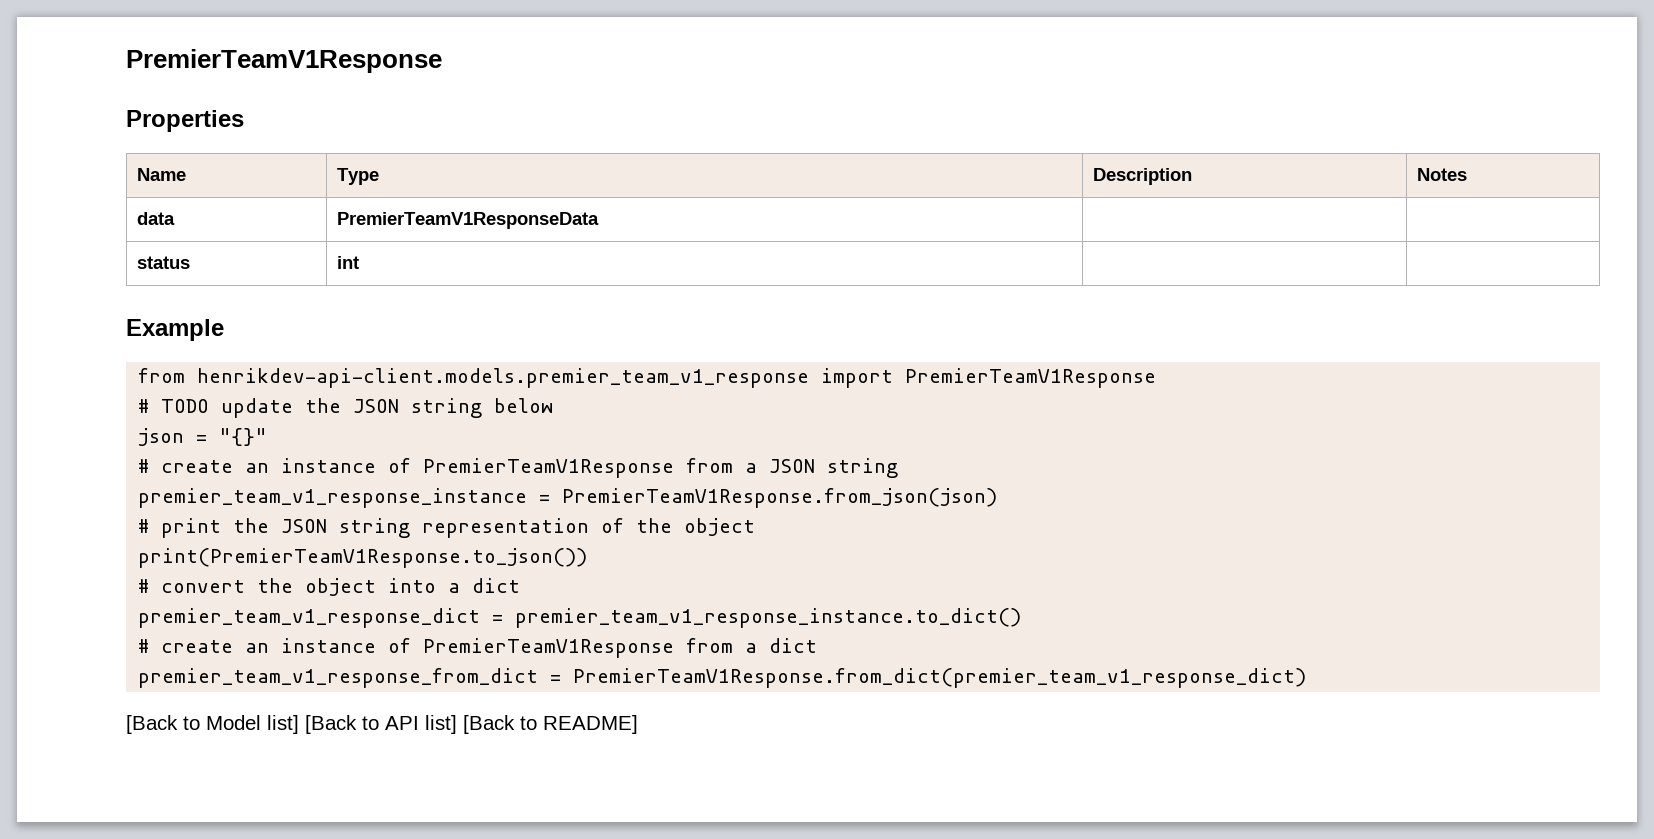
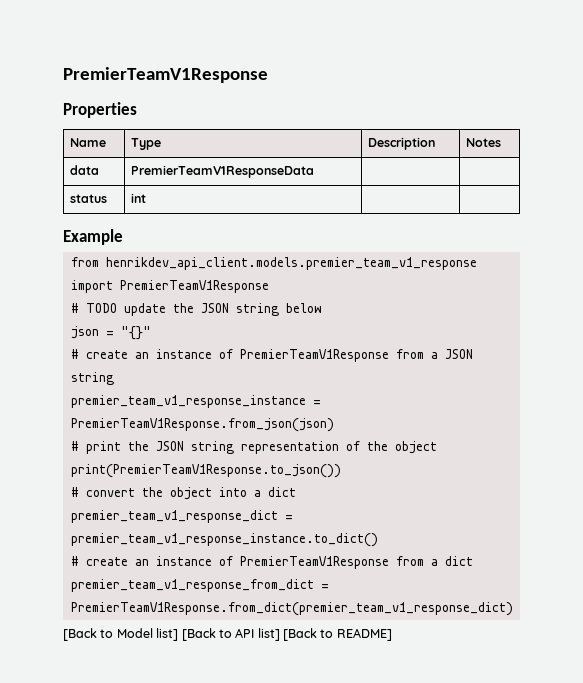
[197,368,810,388] henrikdev-api-client.models.premier_team_v1_response -> [105,257,477,270] henrikdev_api_client.models.premier_team_v1_response

